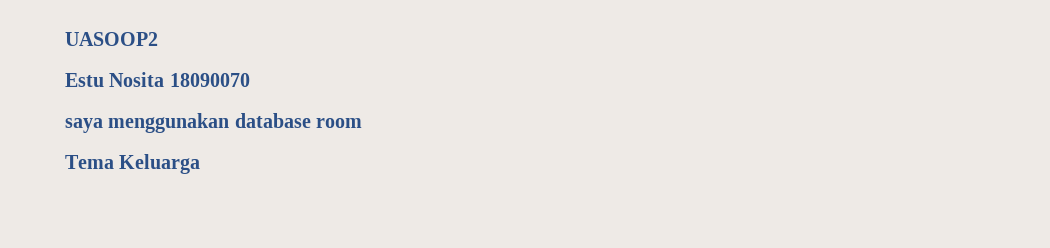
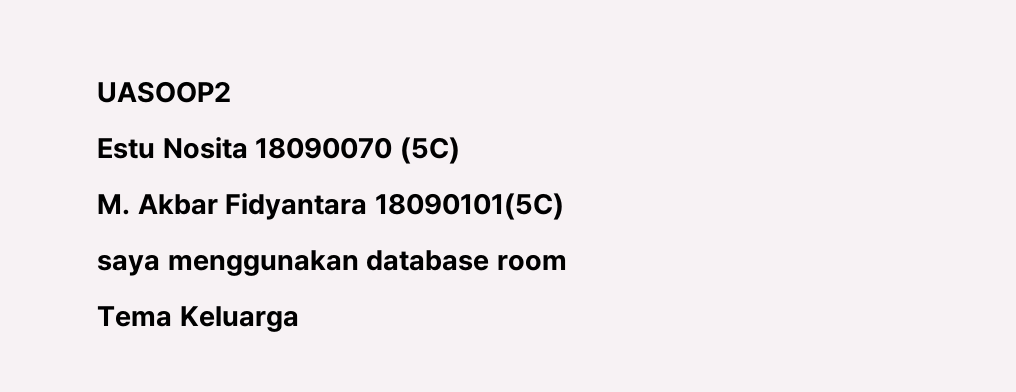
(250, 80) none -> [399,137,460,164] [97,193,564,220] (5C) // M. Akbar Fidyantara 18090101(5C)

